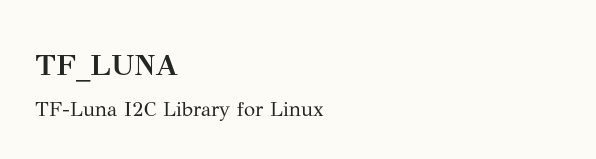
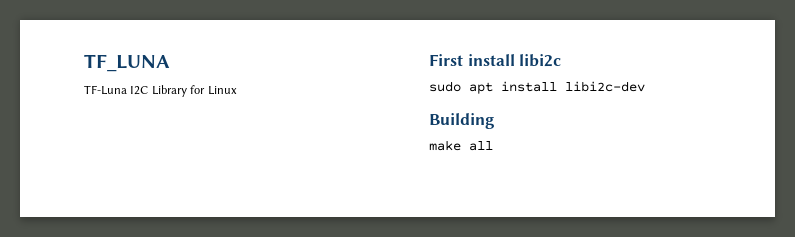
(324, 109) none -> [429,54,562,67] [429,81,645,94] [429,113,495,129] [429,140,493,151] // First install libi2c // sudo apt install libi2c-dev // Building // make all

